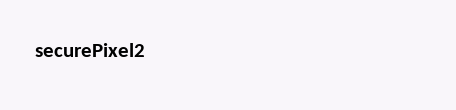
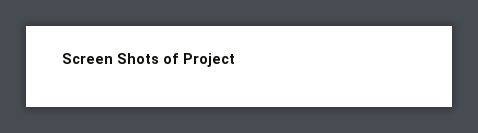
[35,43,145,57] securePixel2 -> [62,53,235,67] Screen Shots of Project

